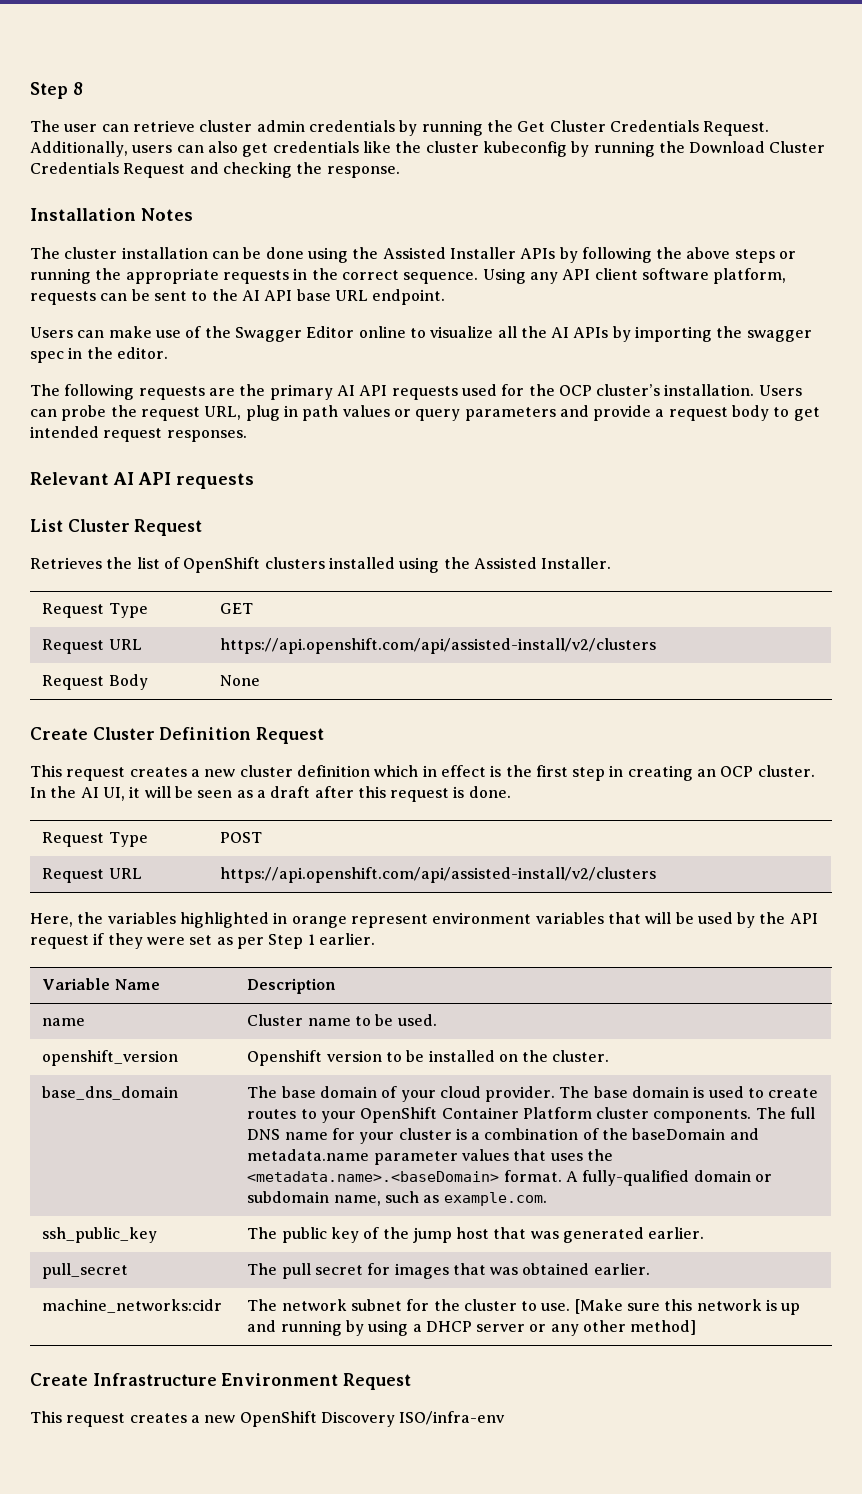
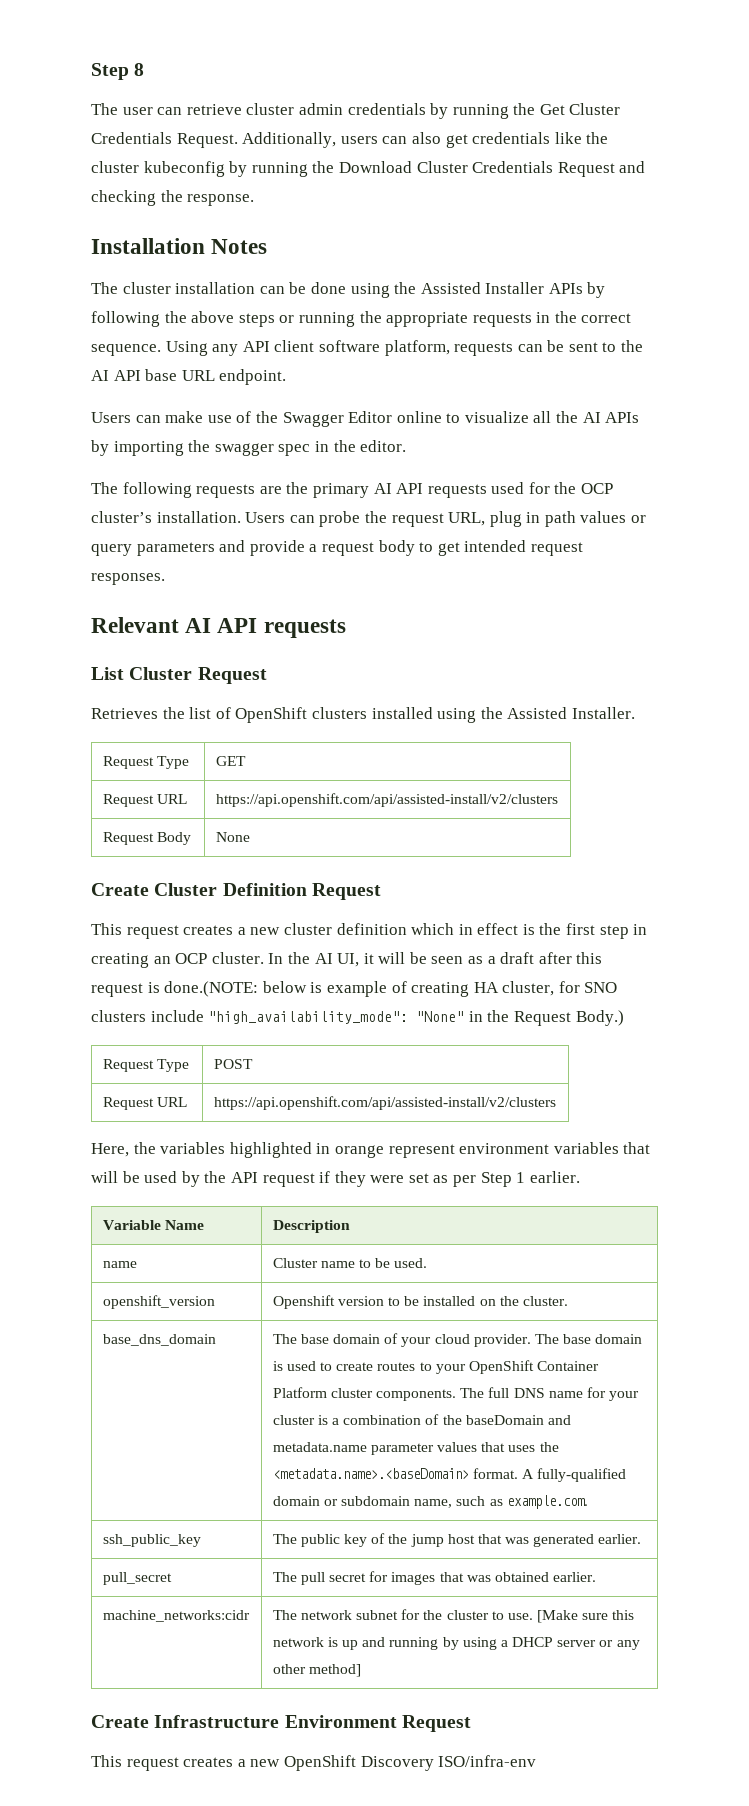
[468,786,511,798] done. -> [164,981,618,997] [91,1010,624,1026] done.(NOTE: below is example of creating HA cluster, for SNO clusters include "high_availability_mode": "None" in the Request Body.)

